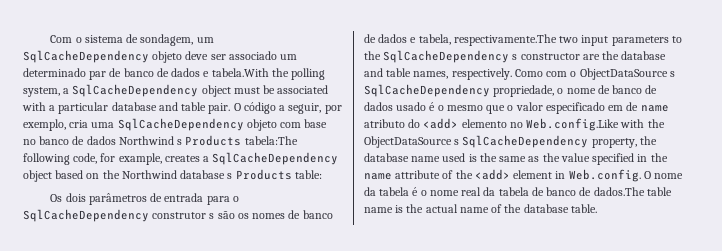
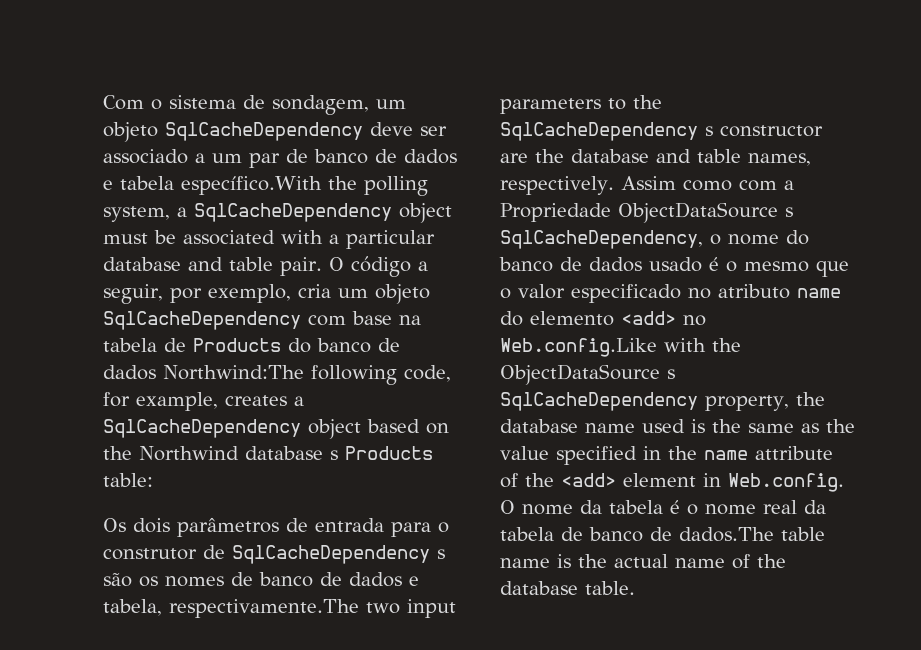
[23,50,183,63] SqlCacheDependency objeto -> [103,122,363,142] objeto SqlCacheDependency
[280,54,298,60] [23,68,86,77] um determinado -> [195,153,242,163] a um
[211,68,269,77] tabela.With -> [120,176,322,195] tabela específico.With
[91,118,328,131] [23,135,298,146] uma SqlCacheDependency objeto com base no banco de dados Northwind s Products tabela:The -> [337,284,430,304] [103,311,421,330] [103,338,400,353] [103,365,304,380] um objeto SqlCacheDependency com base na tabela de Products do banco de dados Northwind:The
[23,209,207,222] SqlCacheDependency construtor -> [103,545,430,564] construtor de SqlCacheDependency
[514,68,675,80] [364,84,610,97] Como com o ObjectDataSource s SqlCacheDependency propriedade, o nome de -> [620,176,794,191] [500,202,793,223] [500,230,809,249] Assim como com a Propriedade ObjectDataSource s SqlCacheDependency, o nome do
[608,102,669,112] [364,118,507,129] em de name atributo do <add> elemento -> [688,284,841,299] [500,311,676,326] no atributo name do elemento <add>

